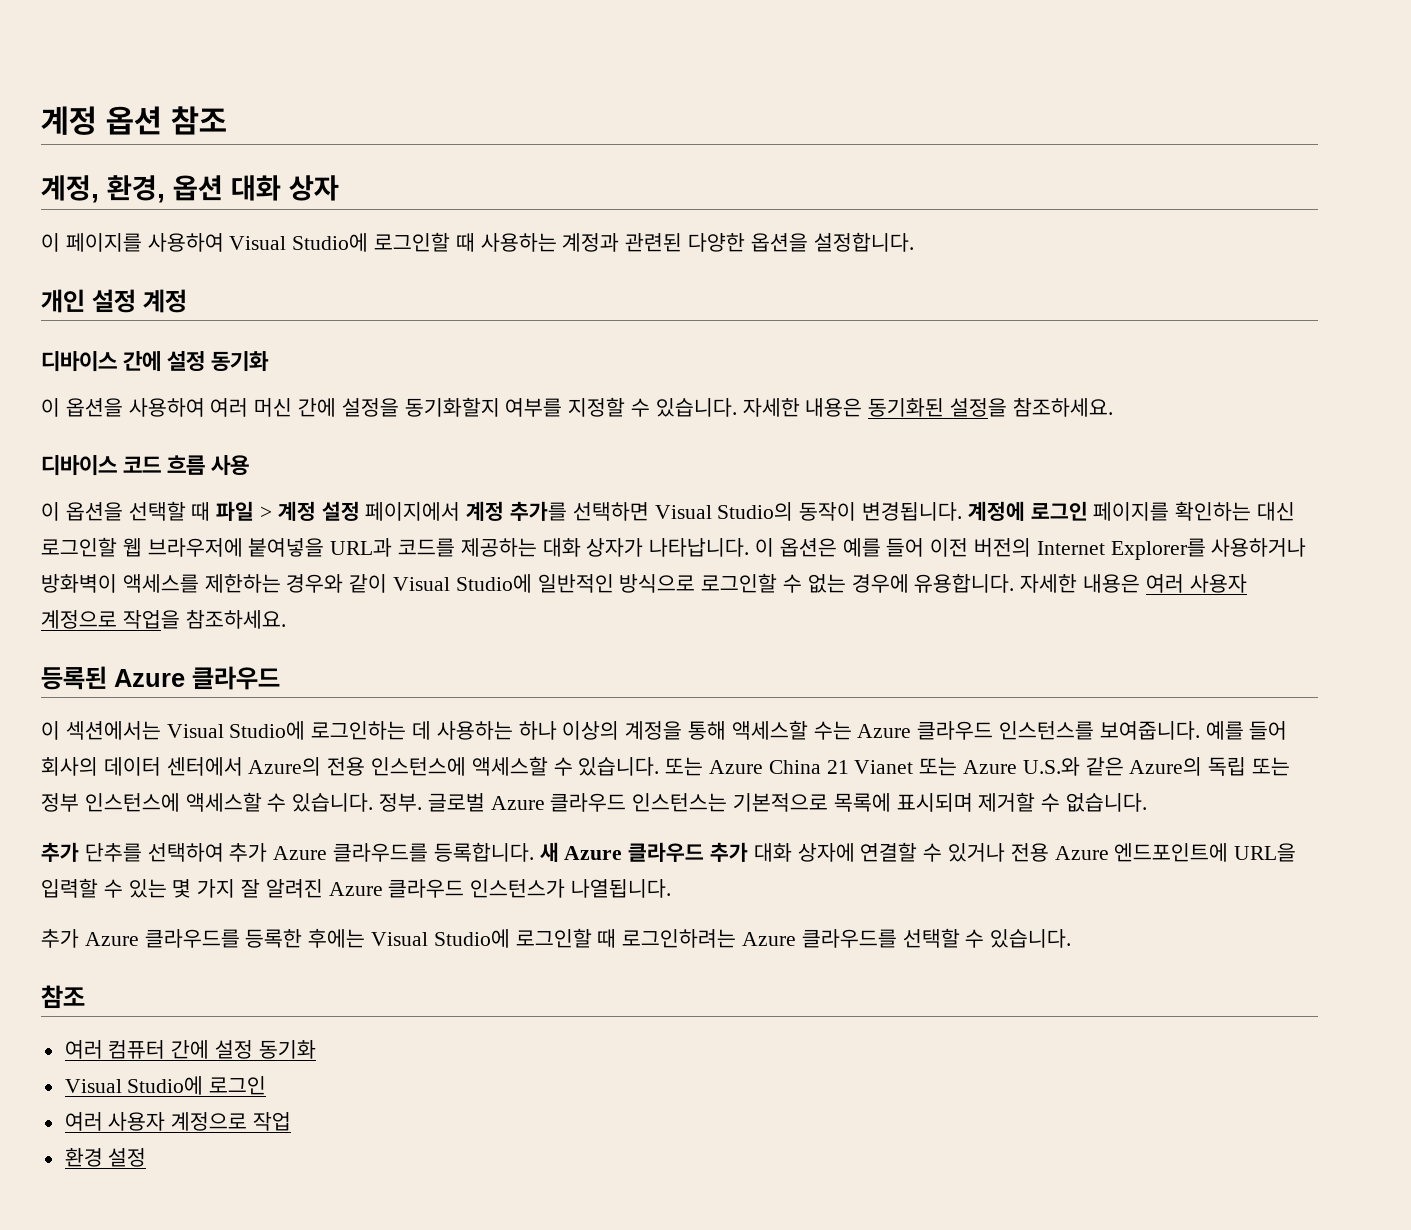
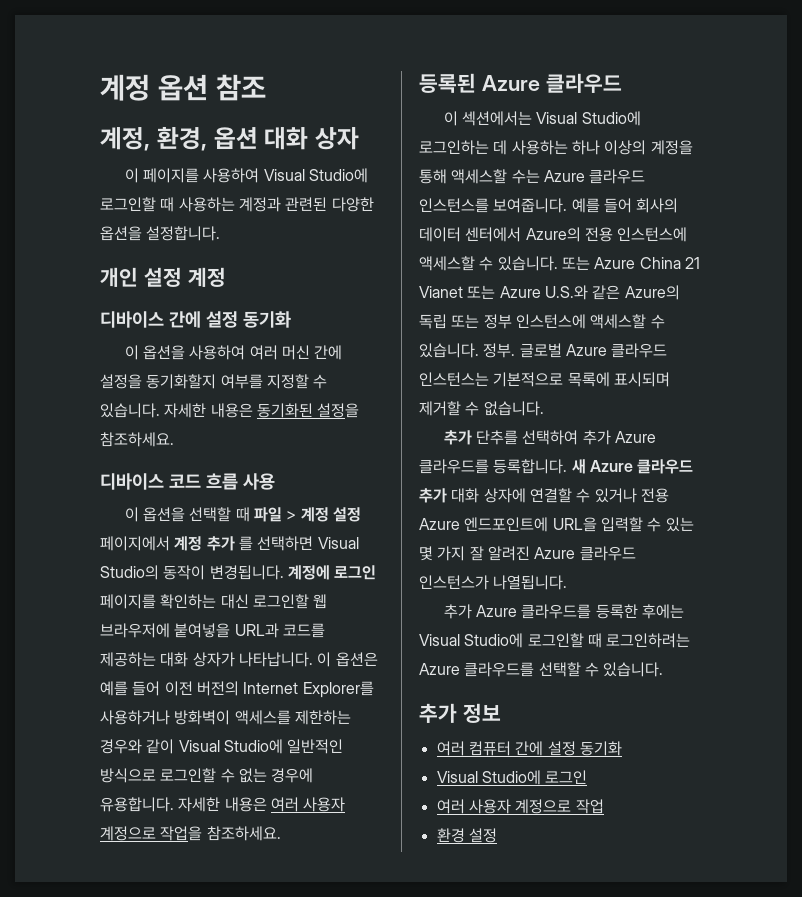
[510,501,568,521] 추가를 -> [206,536,253,551] 추가 를
[41,985,85,1009] 참조 -> [419,703,501,723] 추가 정보

